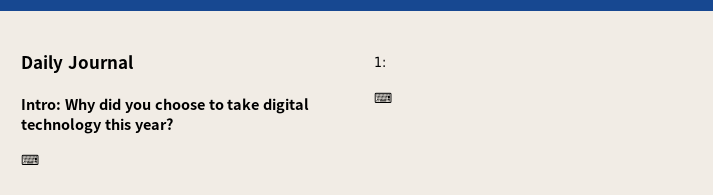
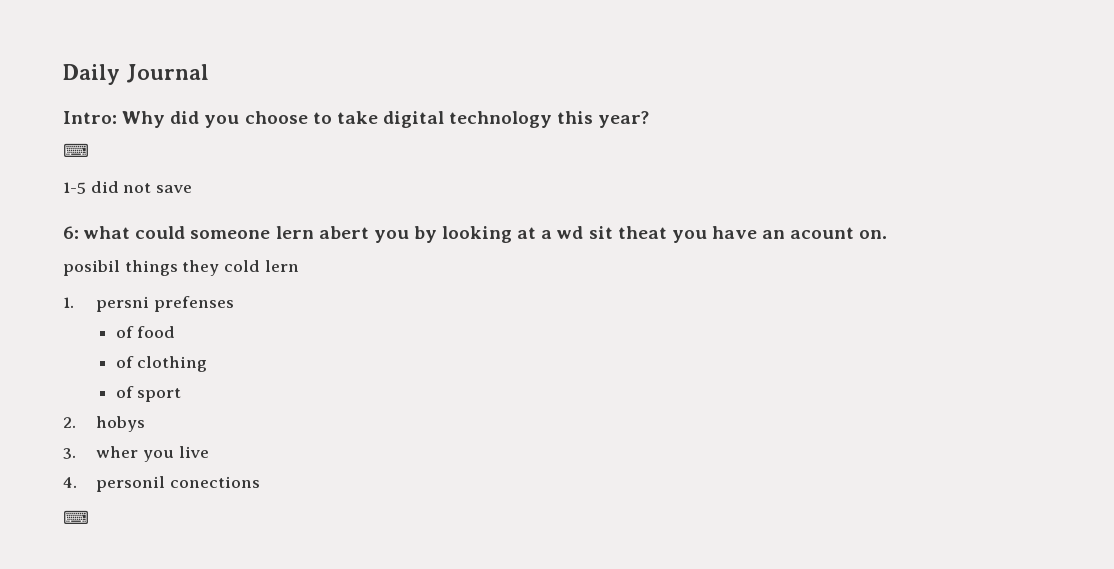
[374,56,386,67] 1: -> [63,181,193,194] [63,226,888,243] [63,260,299,276] [63,296,235,312] [115,326,176,338] [115,356,208,372] [115,386,182,402] [63,416,146,432] [63,446,209,462] [63,476,261,492] 1-5 did not save // 6: what could someone lern abert you by looking at a wd sit theat you have an acount on. // posibil things they cold lern // 1. persni prefenses // of food // of clothing // of sport // 2. hobys // 3. wher you live // 4. personil conections

